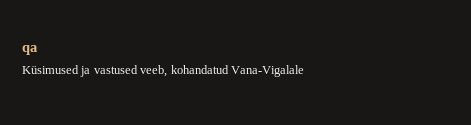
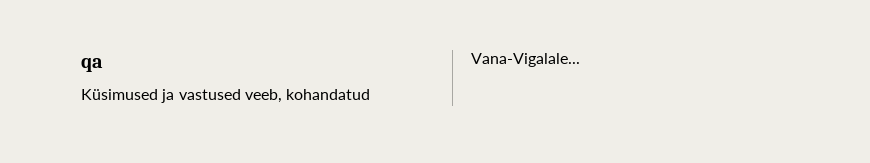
[230,65,304,77] Vana-Vigalale -> [471,53,580,67] Vana-Vigalale...

